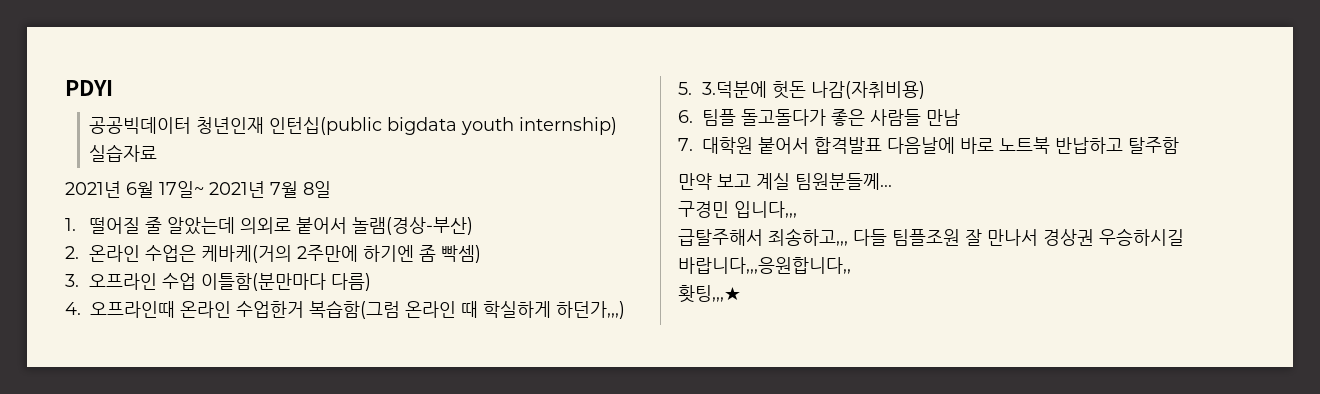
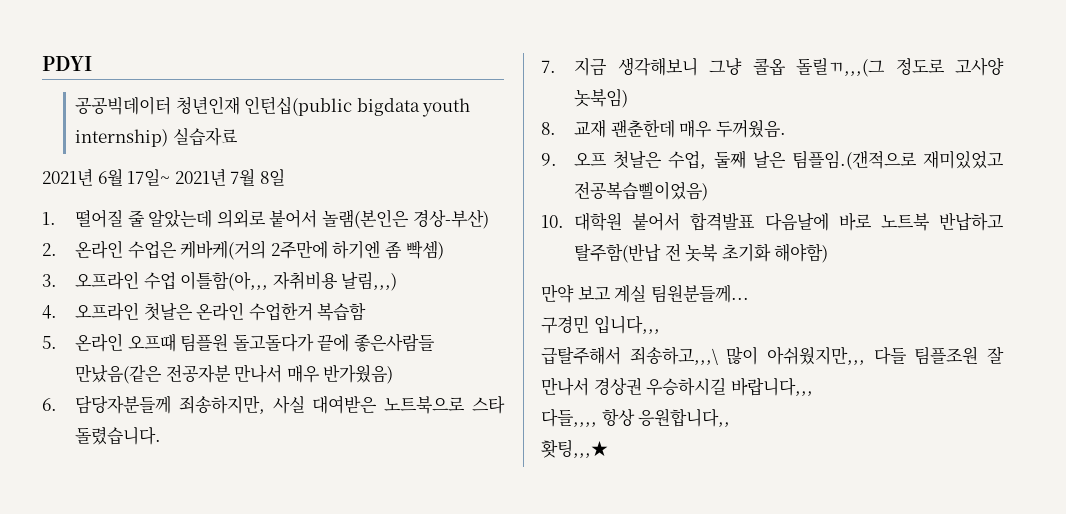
[352,217,474,235] 놀램(경상-부산) -> [322,209,489,229] 놀램(본인은 경상-부산)
[201,273,372,291] [65,300,625,319] [678,81,926,99] [678,109,961,126] [678,138,693,151] 이틀함(분만마다 다름) // 4. 오프라인때 온라인 수업한거 복습함(그럼 온라인 때 학실하게 하던가,,,) // 5. 3.덕분에 헛돈 나감(자취비용) // 6. 팀플 돌고돌다가 좋은 사람들 만남 // 7. -> [180,271,398,291] [42,302,367,321] [42,333,436,352] [75,364,394,384] [42,395,505,414] [75,427,162,445] [541,57,1004,77] [574,89,629,108] [541,119,786,138] [541,150,1004,170] [574,181,709,201] [541,215,564,228] 이틀함(아,,, 자취비용 날림,,,) // 4. 오프라인 첫날은 온라인 수업한거 복습함 // 5. 온라인 오프때 팀플원 돌고돌다가 끝에 좋은사람들 만났음(같은 전공자분 만나서 매우 반가웠음) // 6. 담당자분들께 죄송하지만, 사실 대여받은 노트북으로 스타 돌렸습니다. // 7. 지금 생각해보니 그냥 콜옵 돌릴ㄲ,,,(그 정도로 고사양 놋북임) // 8. 교재 괜춘한데 매우 두꺼웠음. // 9. 오프 첫날은 수업, 둘째 날은 팀플임.(갠적으로 재미있었고 전공복습삘이었음) // 10.
[1128,137,1180,154] 탈주함 -> [574,243,829,263] 탈주함(반납 전 놋북 초기화 해야함)
[768,228,848,246] 죄송하고,,, -> [629,346,865,365] 죄송하고,,,\ 많이 아쉬웠지만,,,
[678,257,851,274] 바랍니다,,,응원합니다,, -> [730,377,813,396] [541,408,731,427] 바랍니다,,, // 다들,,,, 항상 응원합니다,,

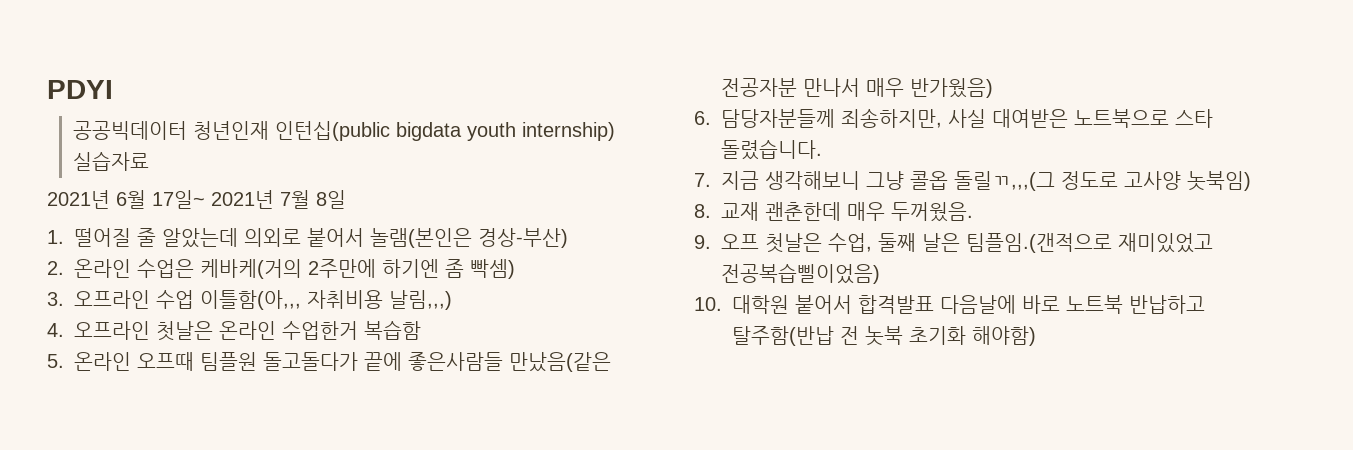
[541,284,749,303] [541,315,660,334] [541,346,1004,365] [541,377,813,396] [541,408,731,427] [541,439,608,458] // 만약 보고 계실 팀원분들께... // 구경민 입니다,,, // 급탈주해서 죄송하고,,,\ 많이 아쉬웠지만,,, 다들 팀플조원 잘 만나서 경상권 우승하시길 바랍니다,,, // 다들,,,, 항상 응원합니다,, // 홧팅,,,★ -> (1036, 336) none

